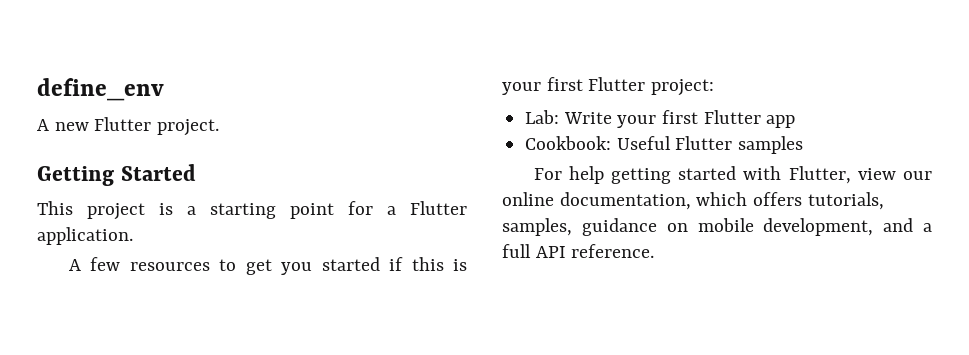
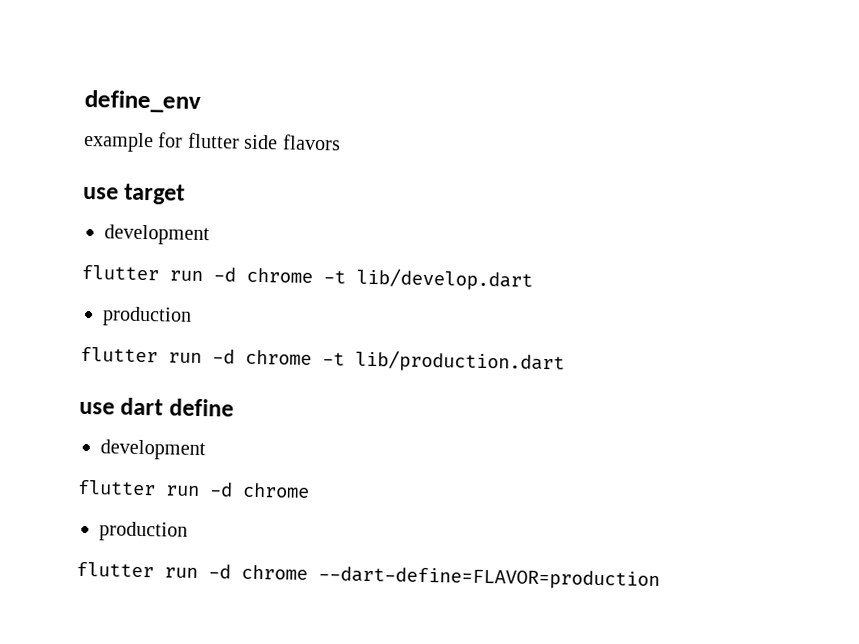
[37,117,220,136] [37,164,196,186] [37,201,467,220] [37,227,133,245] [68,257,467,275] [502,77,715,96] [525,110,796,128] [525,136,804,154] [533,166,932,184] [502,192,884,210] [502,218,932,236] [502,244,655,258] A new Flutter project. // Getting Started // This project is a starting point for a Flutter application. // A few resources to get you started if this is your first Flutter project: // Lab: Write your first Flutter app // Cookbook: Useful Flutter samples // For help getting started with Flutter, view our online documentation, which offers tutorials, samples, guidance on mobile development, and a full API reference. -> [83,131,341,153] [83,183,186,205] [104,224,210,246] [81,264,533,291] [102,306,192,327] [80,346,565,374] [79,397,234,417] [100,439,206,461] [77,479,310,498] [99,521,188,542] [76,561,660,591] example for flutter side flavors // use target // development // flutter run -d chrome -t lib/develop.dart // production // flutter run -d chrome -t lib/production.dart // use dart define // development // flutter run -d chrome // production // flutter run -d chrome --dart-define=FLAVOR=production

